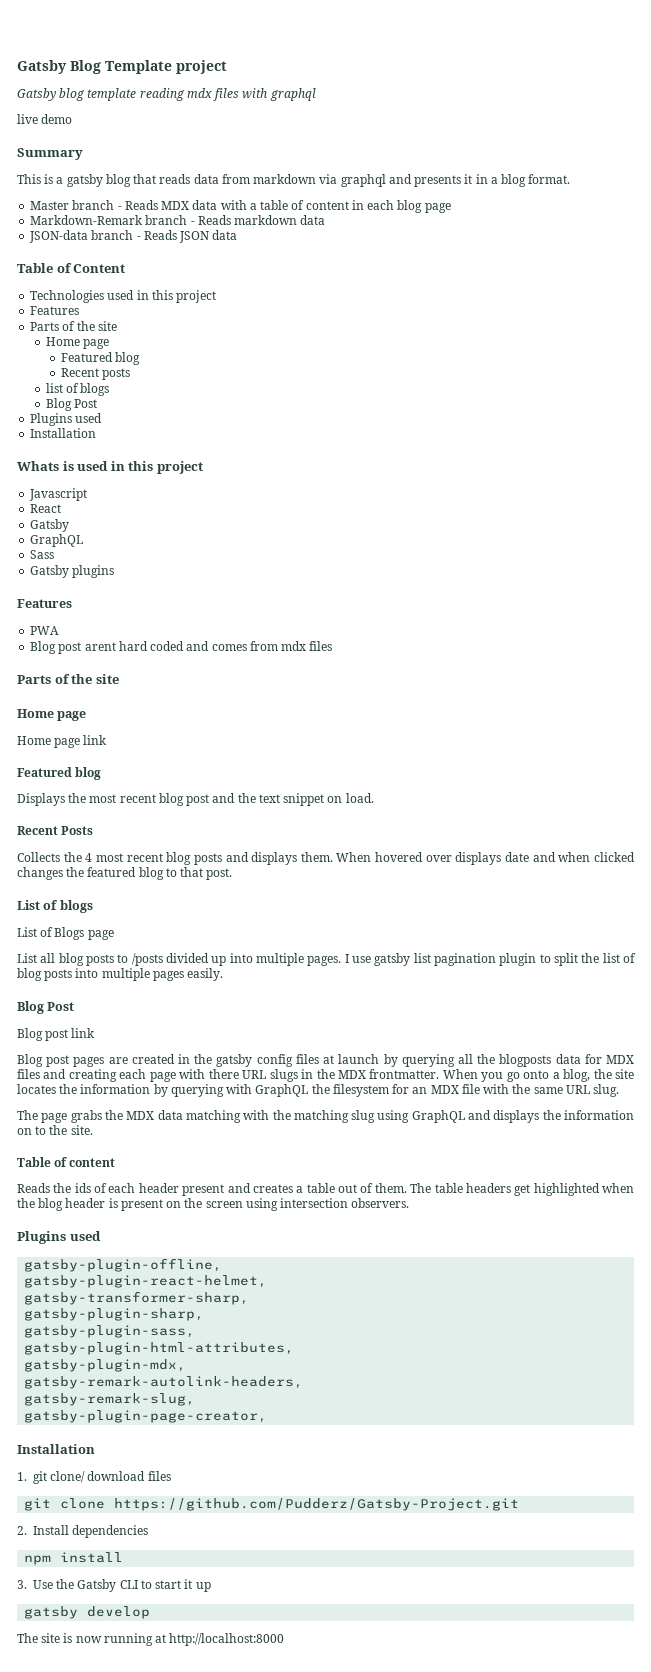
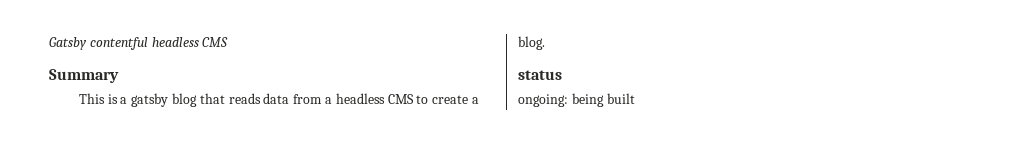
[17,60,227,74] [17,88,316,101] [17,114,73,124] Gatsby Blog Template project // Gatsby blog template reading mdx files with graphql // live demo -> [49,37,229,50] Gatsby contentful headless CMS
[253,174,571,187] [30,200,451,213] [30,215,326,225] [29,230,238,243] [17,263,126,273] [30,290,217,303] [30,306,80,315] [30,321,117,331] [45,337,109,349] [60,352,141,365] [60,368,131,380] [45,383,109,396] [45,398,97,411] [30,413,103,426] [30,428,97,438] [17,461,203,474] [29,488,88,501] [30,504,62,513] [30,519,70,532] [30,534,84,547] [30,550,55,559] [30,565,115,578] [17,599,72,608] [30,626,60,635] [30,641,333,654] [17,674,119,684] [17,709,87,721] [17,735,108,748] [17,767,102,780] [17,793,374,806] [17,826,94,835] [17,852,635,865] [17,867,233,880] [17,900,93,913] [17,927,114,940] [17,953,637,966] [17,968,224,981] [17,1001,75,1014] [17,1028,96,1041] [17,1054,635,1067] [17,1069,634,1082] [17,1084,620,1097] [17,1110,634,1123] [17,1125,93,1135] [17,1157,116,1167] [17,1183,634,1196] [17,1198,410,1211] [17,1231,101,1244] [24,1258,223,1272] [24,1275,268,1288] [24,1291,250,1305] [24,1308,205,1321] [24,1325,196,1338] [24,1342,295,1355] [24,1359,187,1372] [24,1376,304,1389] [24,1393,196,1406] [24,1410,268,1423] [17,1444,95,1454] [17,1471,171,1484] [24,1498,520,1511] [17,1525,149,1538] [24,1552,124,1565] [17,1579,211,1592] [24,1606,151,1619] [17,1633,285,1646] markdown via graphql and presents it in a blog format. // Master branch - Reads MDX data with a table of content in each blog page // Markdown-Remark branch - Reads markdown data // JSON-data branch - Reads JSON data // Table of Content // Technologies used in this project // Features // Parts of the site // Home page // Featured blog // Recent posts // list of blogs // Blog Post // Plugins used // Installation // Whats is used in this project // Javascript // React // Gatsby // GraphQL // Sass // Gatsby plugins // Features // PWA // Blog post arent hard coded and comes from mdx files // Parts of the site // Home page // Home page link // Featured blog // Displays the most recent blog post and the text snippet on load. // Recent Posts // Collects the 4 most recent blog posts and displays them. When hovered over displays date and when clicked changes the featured blog to that post. // List of blogs // List of Blogs page // List all blog posts to /posts divided up into multiple pages. I use gatsby list pagination plugin to split the list of blog posts into multiple pages easily. // Blog Post // Blog post link // Blog post pages are created in the gatsby config files at launch by querying all the blogposts data for MDX files and creating each page with there URL slugs in the MDX frontmatter. When you go onto a blog, the site locates the information by querying with GraphQL the filesystem for an MDX file with the same URL slug. // The page grabs the MDX data matching with the matching slug using GraphQL and displays the information on to the site. // Table of content // Reads the ids of each header present and creates a table out of them. The table headers get highlighted when the blog header is present on the screen using intersection observers. // Plugins used // gatsby-plugin-offline, // gatsby-plugin-react-helmet, // gatsby-transformer-sharp, // gatsby-plugin-sharp, // gatsby-plugin-sass, // gatsby-plugin-html-attributes, // gatsby-plugin-mdx, // gatsby-remark-autolink-headers, // gatsby-remark-slug, // gatsby-plugin-page-creator, // Installation // 1. git clone/ download files // git clone https://github.com/Pudderz/Gatsby-Project.git // 2. Install dependencies // npm install // 3. Use the Gatsby CLI to start it up // gatsby develop // The site is now running at http://localhost:8000 -> [324,93,479,104] [518,36,545,50] [518,70,562,80] [518,93,635,107] a headless CMS to create a blog. // status // ongoing: being built

